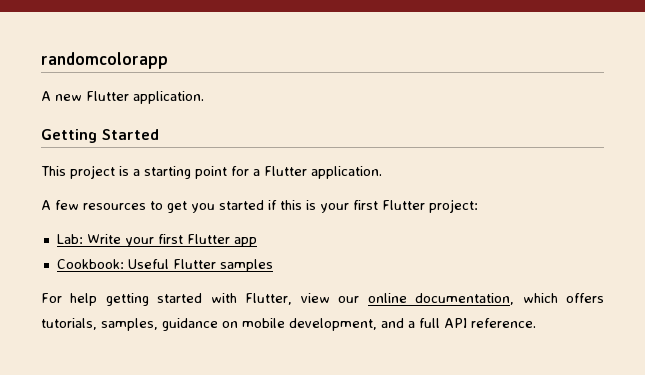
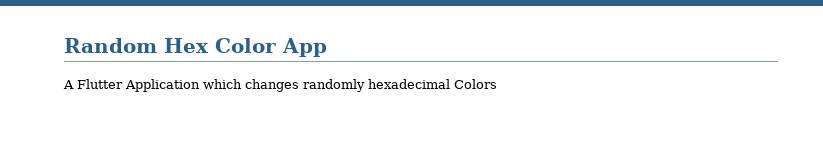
[41,52,168,69] [41,91,204,104] [41,129,159,143] [41,165,382,179] [41,199,478,213] [56,234,257,247] [56,259,273,272] [41,293,604,306] [41,318,536,331] randomcolorapp // A new Flutter application. // Getting Started // This project is a starting point for a Flutter application. // A few resources to get you started if this is your first Flutter project: // Lab: Write your first Flutter app // Cookbook: Useful Flutter samples // For help getting started with Flutter, view our online documentation, which offers tutorials, samples, guidance on mobile development, and a full API reference. -> [64,38,327,57] [63,79,497,92] Random Hex Color App // A Flutter Application which changes randomly hexadecimal Colors

